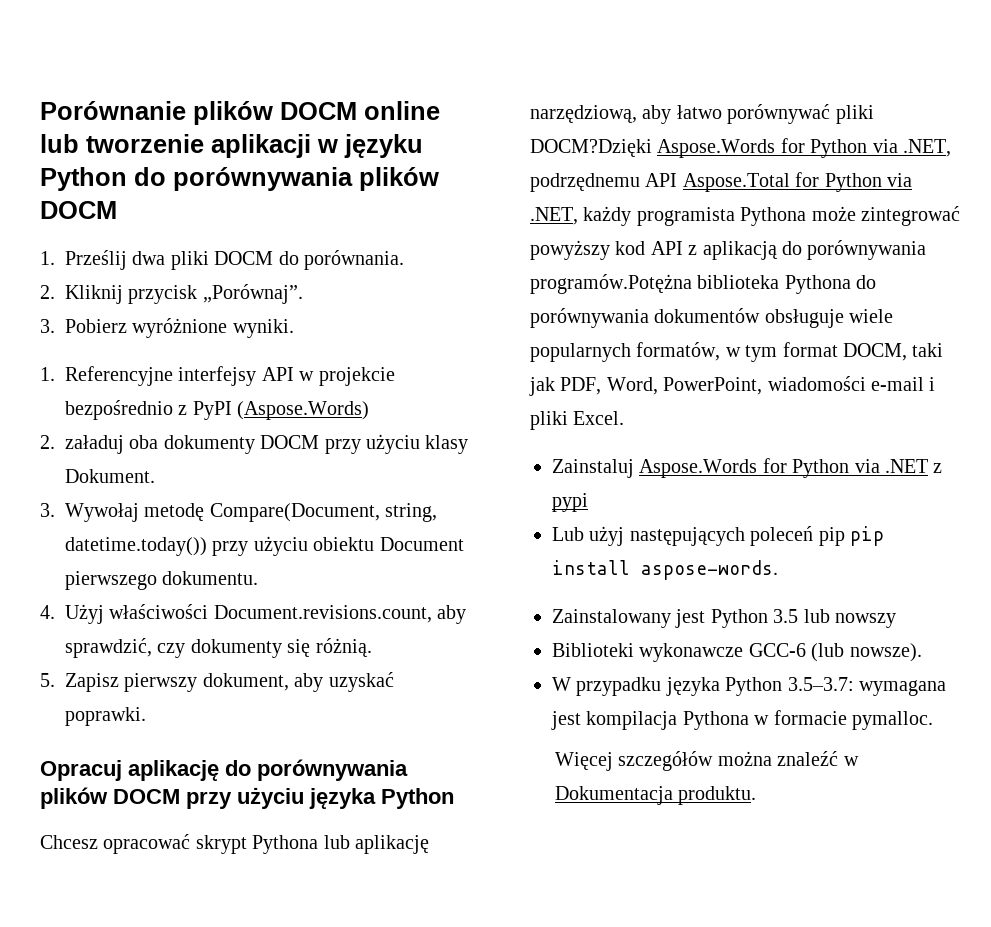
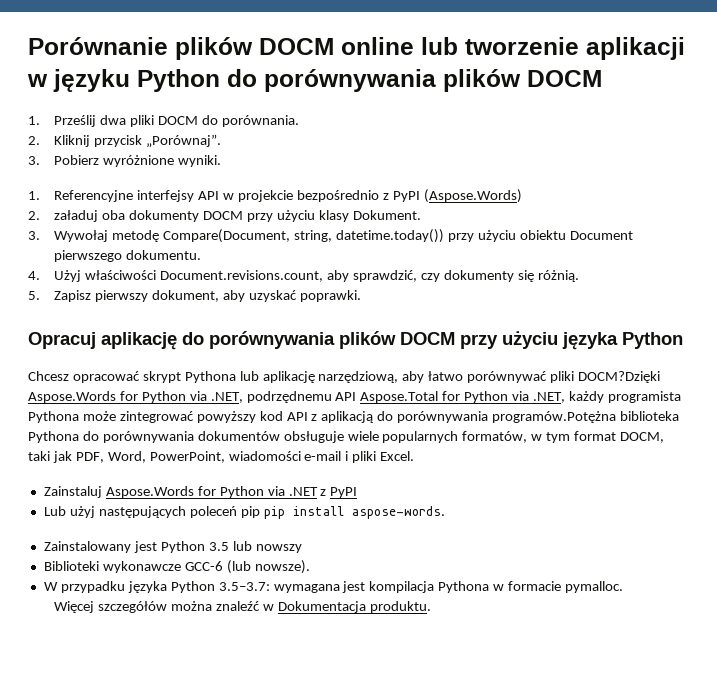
[552,493,588,512] pypi -> [330,487,358,498] PyPI

